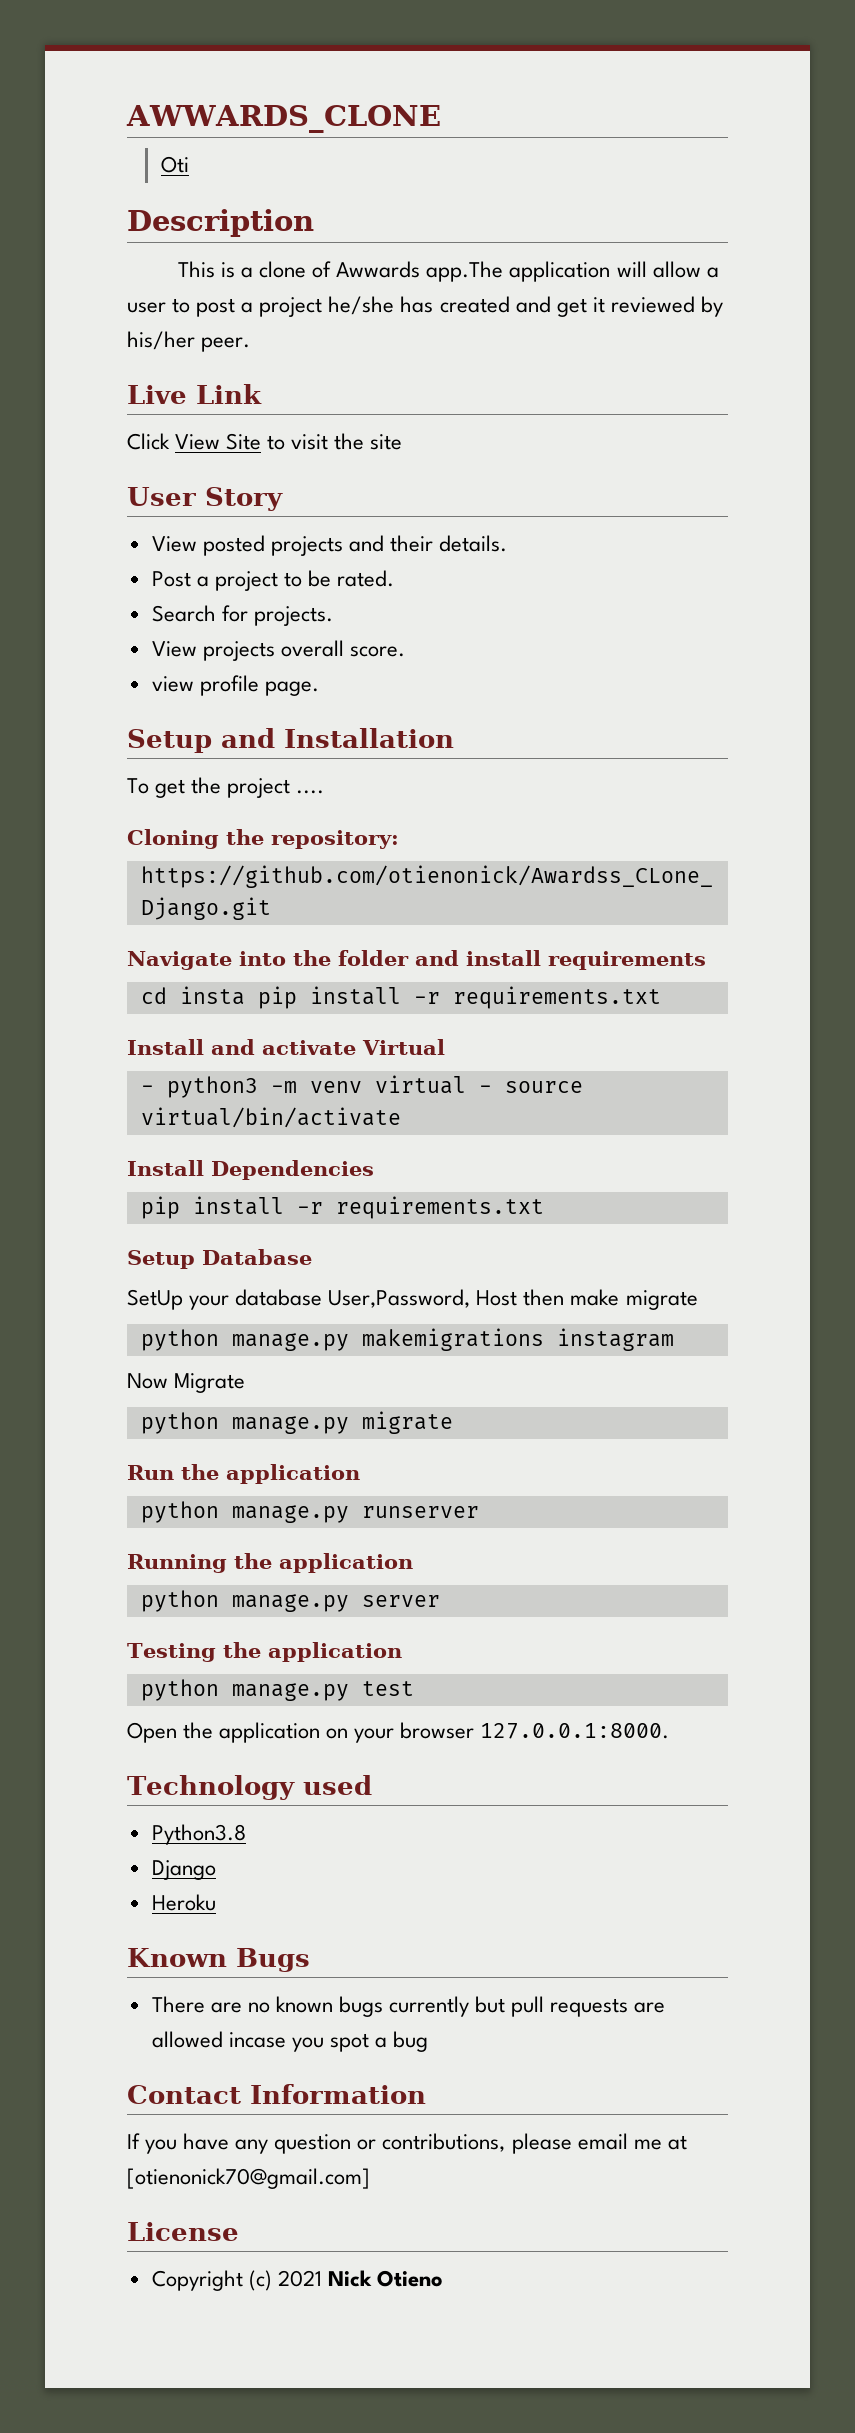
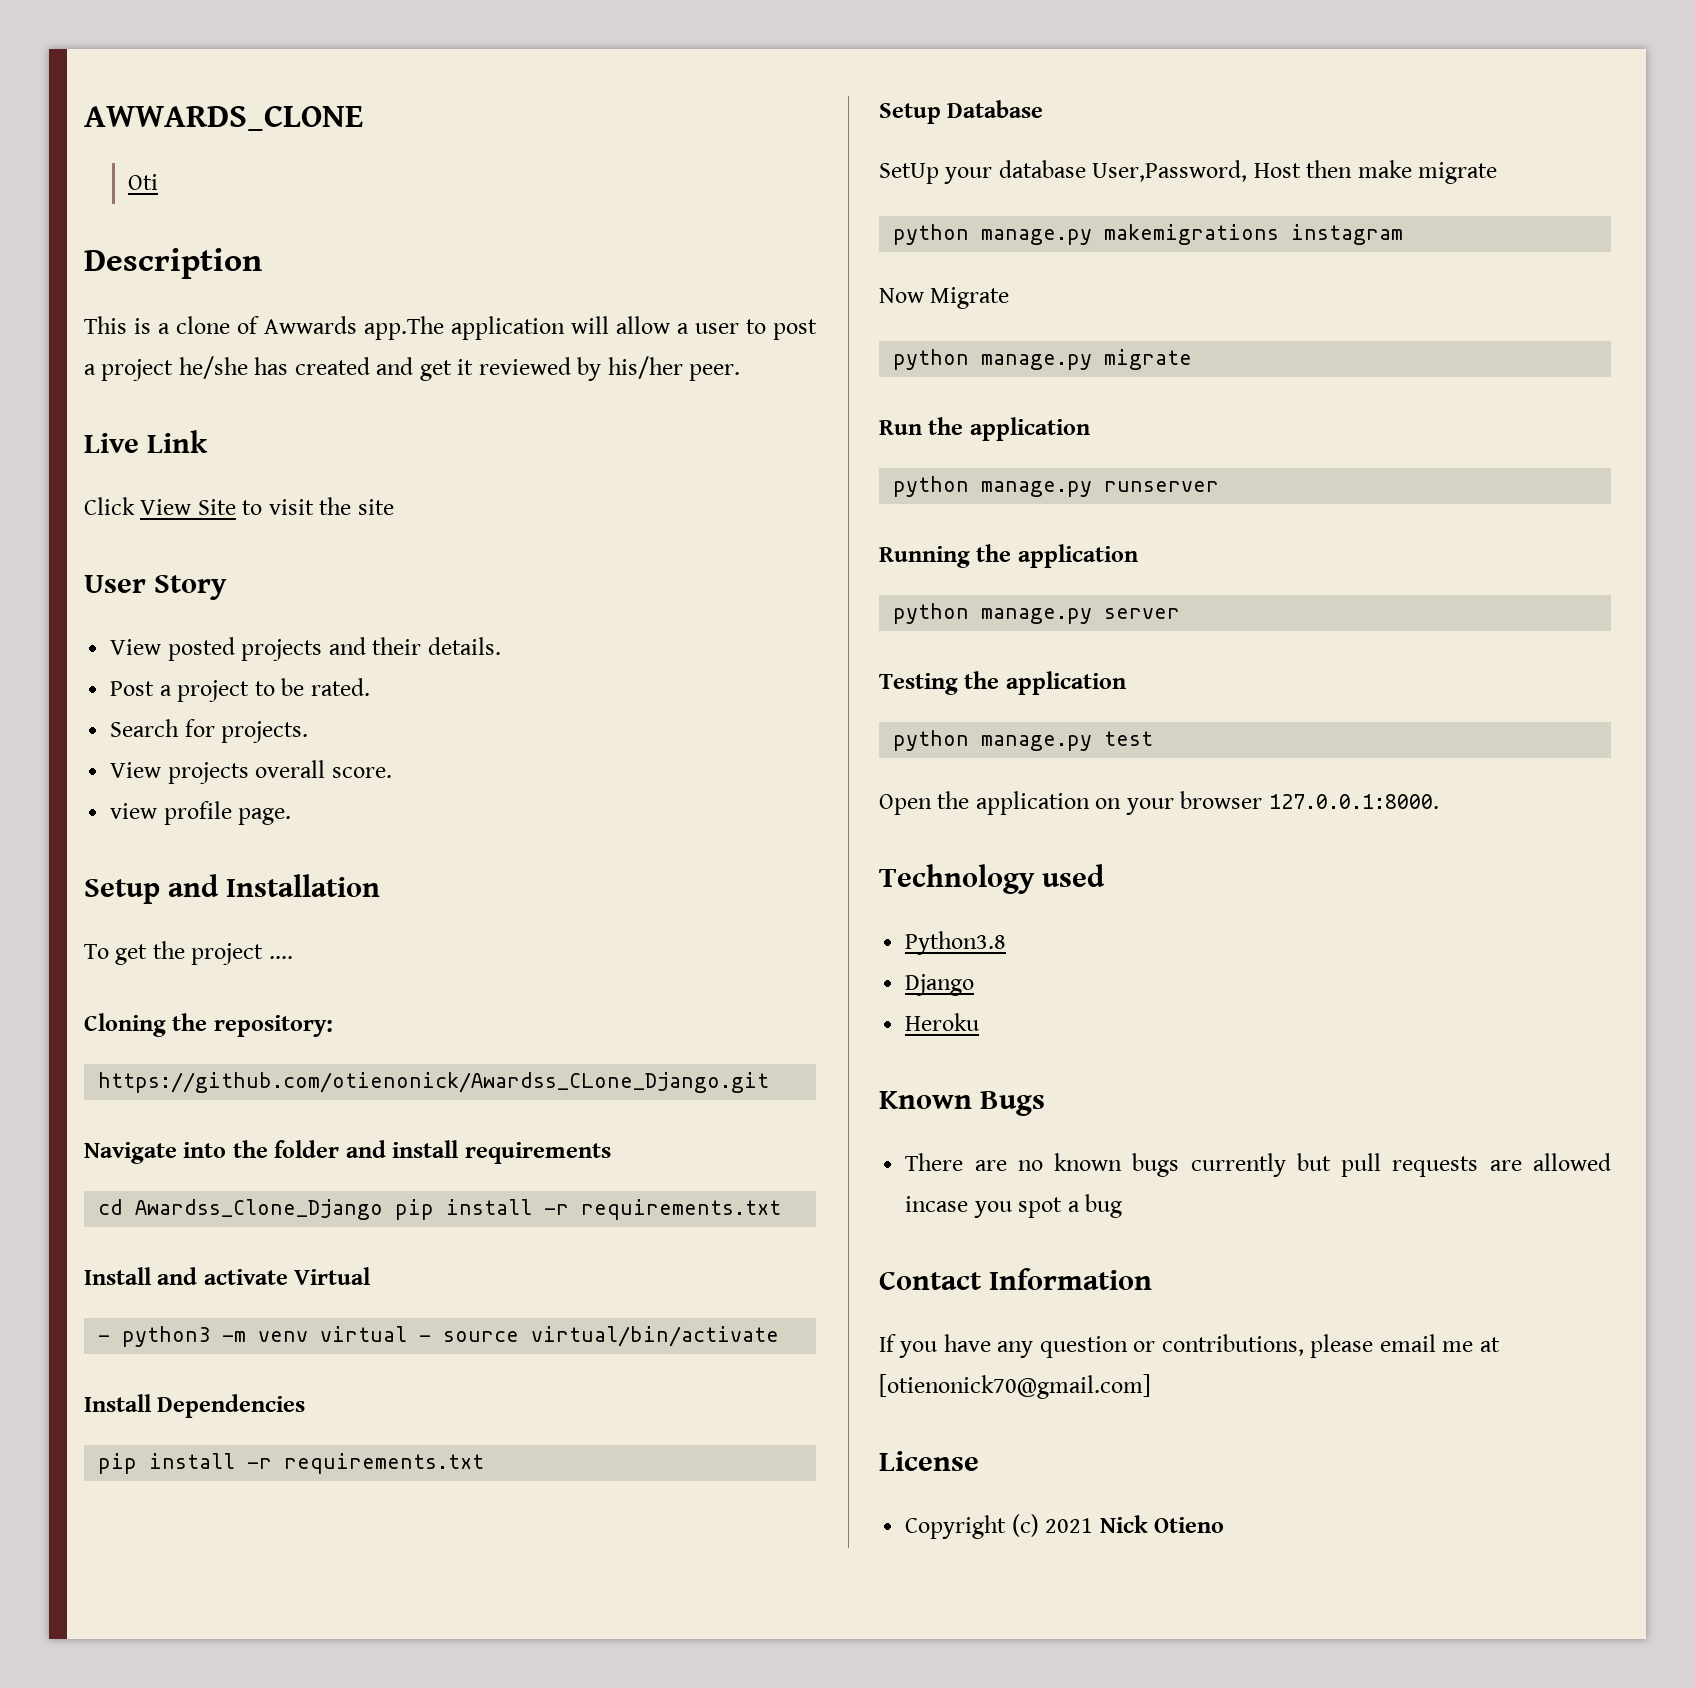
[179,986,245,1005] insta -> [135,1199,384,1220] Awardss_Clone_Django

